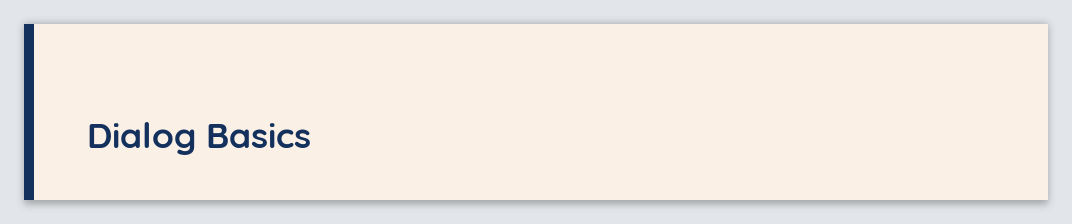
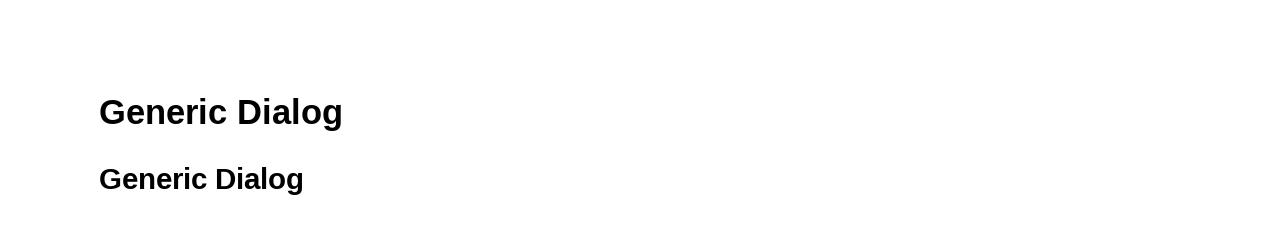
[87,122,311,155] Dialog Basics -> [99,98,343,131] [99,167,304,195] Generic Dialog // Generic Dialog

